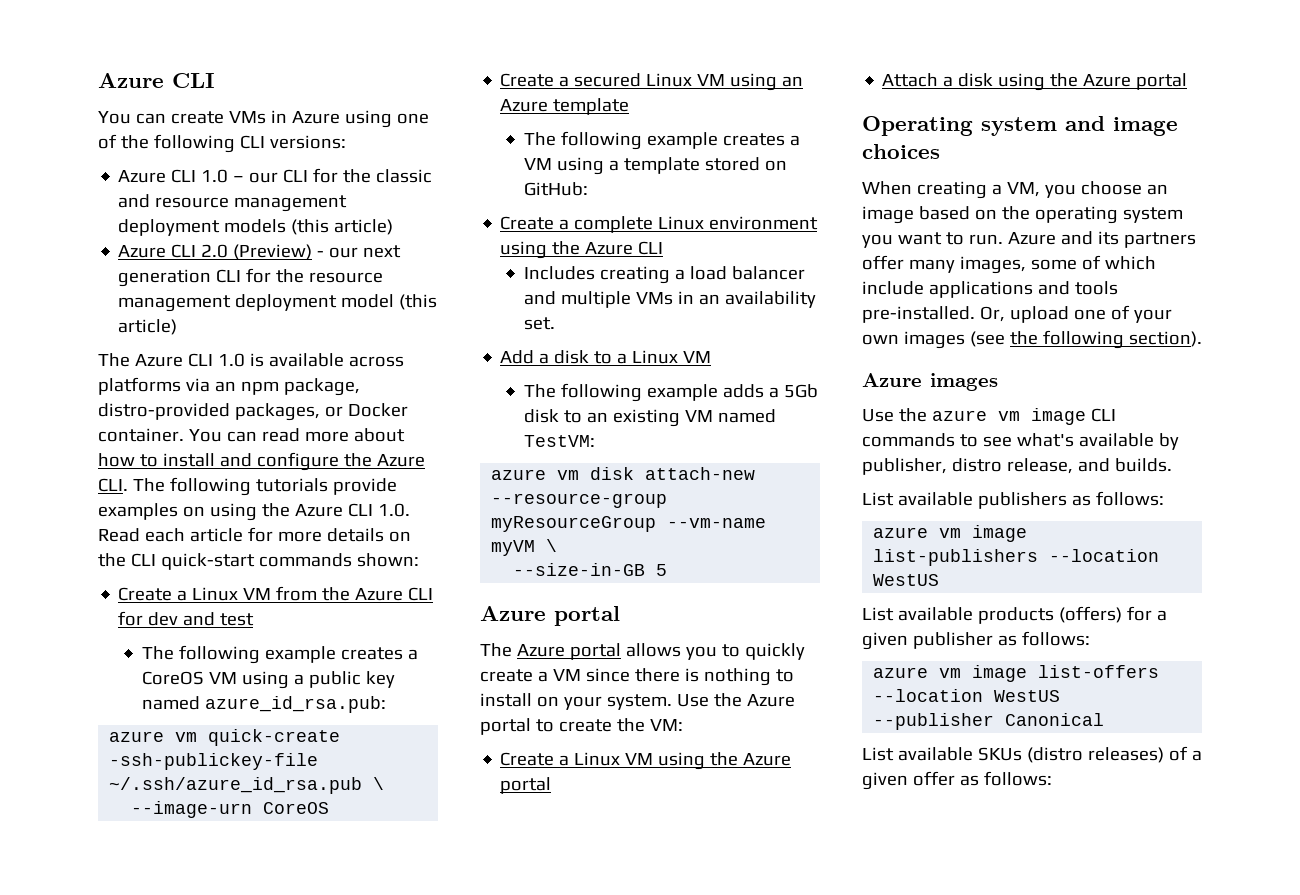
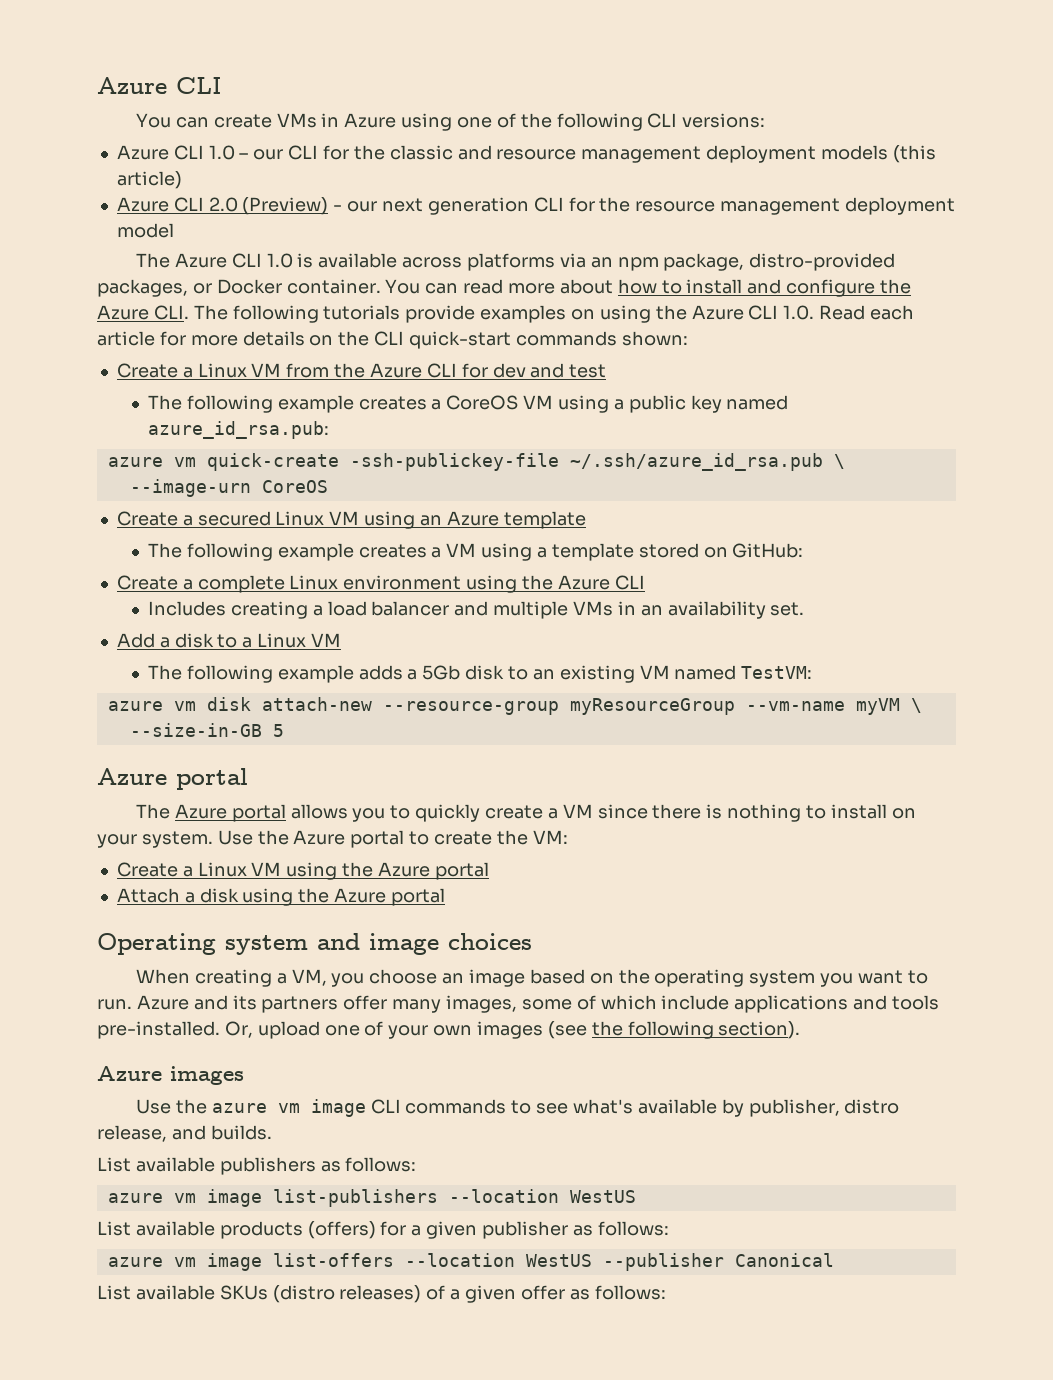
[399,294,438,310] [118,319,178,335] (this article) -> (174, 230) none

